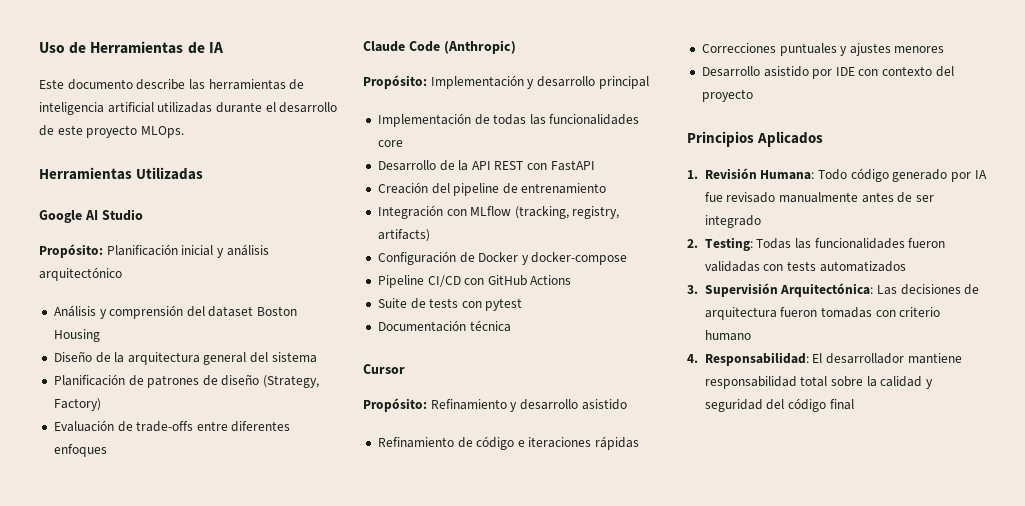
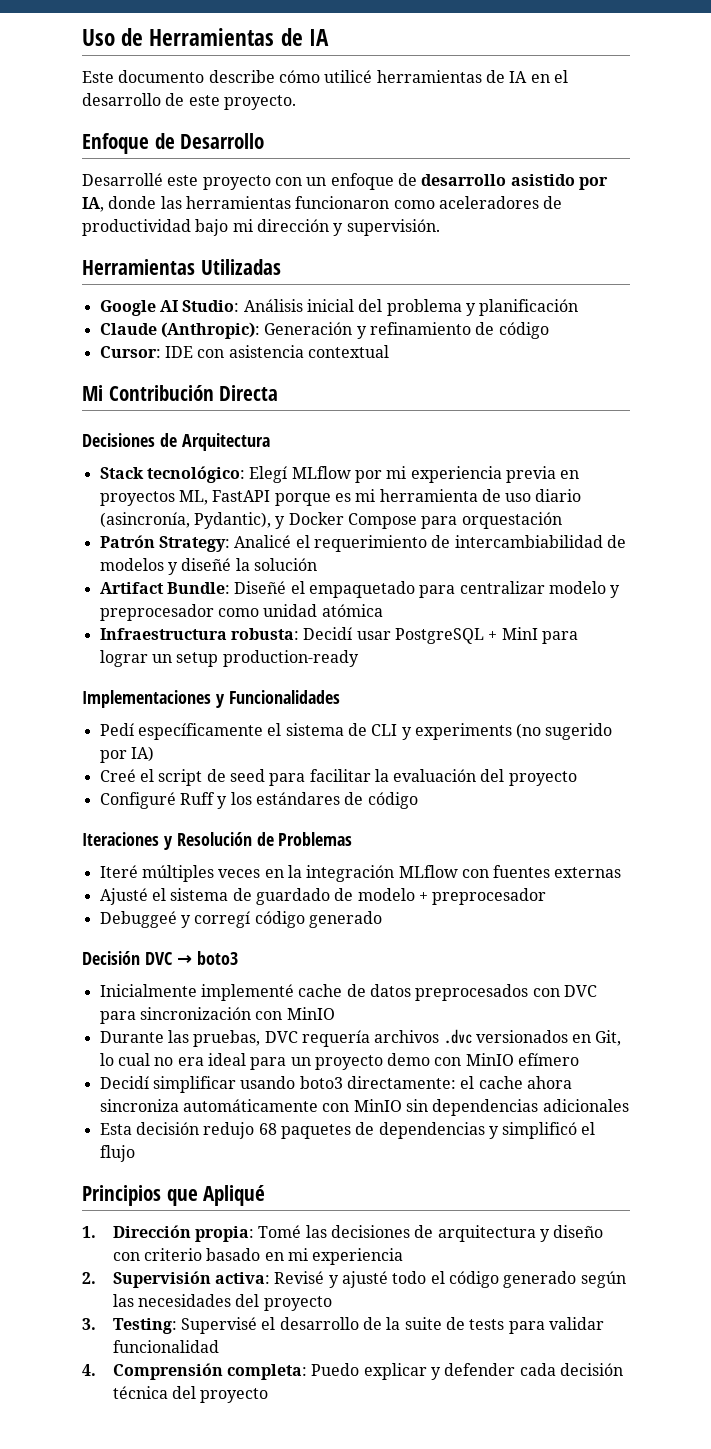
[188,79,305,90] [39,102,338,115] [39,125,184,138] [39,167,204,180] [39,209,143,223] [39,244,269,258] [39,267,122,281] [53,305,298,319] [53,329,100,342] [53,351,317,365] [53,374,320,388] [53,398,101,411] [53,420,291,432] [53,444,107,457] [363,40,516,54] [363,75,649,89] [377,113,640,127] [377,140,403,147] [377,160,595,171] [377,182,607,196] [377,205,620,219] [377,229,430,242] [377,251,628,265] [377,275,572,288] [377,298,523,311] [377,320,511,332] [363,364,405,374] [363,398,627,412] [377,436,640,450] [701,43,945,56] [701,66,954,79] [701,89,753,102] las herramientas de inteligencia artificial utilizadas durante el desarrollo de este proyecto MLOps. // Herramientas Utilizadas // Google AI Studio // Propósito: Planificación inicial y análisis arquitectónico // Análisis y comprensión del dataset Boston Housing // Diseño de la arquitectura general del sistema // Planificación de patrones de diseño (Strategy, Factory) // Evaluación de trade-offs entre diferentes enfoques // Claude Code (Anthropic) // Propósito: Implementación y desarrollo principal // Implementación de todas las funcionalidades core // Desarrollo de la API REST con FastAPI // Creación del pipeline de entrenamiento // Integración con MLflow (tracking, registry, artifacts) // Configuración de Docker y docker-compose // Pipeline CI/CD con GitHub Actions // Suite de tests con pytest // Documentación técnica // Cursor // Propósito: Refinamiento y desarrollo asistido // Refinamiento de código e iteraciones rápidas // Correcciones puntuales y ajustes menores // Desarrollo asistido por IDE con contexto del proyecto -> [278,70,568,83] [82,93,296,110] [82,133,265,154] [82,173,608,190] [82,196,563,212] [82,219,440,236] [82,259,281,275] [99,299,579,316] [99,322,549,339] [99,345,389,358] [82,385,279,401] [82,433,270,451] [99,466,580,483] [99,489,582,506] [99,512,562,529] [99,535,626,552] [99,558,317,575] [99,581,621,598] [99,604,383,621] [99,627,578,644] [99,650,359,667] [82,690,340,708] [99,723,613,740] [99,746,154,763] [99,769,577,786] [99,792,418,809] [82,832,353,850] [99,865,622,882] [99,888,547,905] [99,911,382,928] [82,951,238,965] [99,984,597,1001] [99,1007,335,1024] [99,1029,622,1047] [99,1053,580,1070] [99,1076,572,1093] [99,1099,629,1116] [99,1122,596,1139] [99,1145,135,1162] cómo utilicé herramientas de IA en el desarrollo de este proyecto. // Enfoque de Desarrollo // Desarrollé este proyecto con un enfoque de desarrollo asistido por IA, donde las herramientas funcionaron como aceleradores de productividad bajo mi dirección y supervisión. // Herramientas Utilizadas // Google AI Studio: Análisis inicial del problema y planificación // Claude (Anthropic): Generación y refinamiento de código // Cursor: IDE con asistencia contextual // Mi Contribución Directa // Decisiones de Arquitectura // Stack tecnológico: Elegí MLflow por mi experiencia previa en proyectos ML, FastAPI porque es mi herramienta de uso diario (asincronía, Pydantic), y Docker Compose para orquestación // Patrón Strategy: Analicé el requerimiento de intercambiabilidad de modelos y diseñé la solución // Artifact Bundle: Diseñé el empaquetado para centralizar modelo y preprocesador como unidad atómica // Infraestructura robusta: Decidí usar PostgreSQL + MinI para lograr un setup production-ready // Implementaciones y Funcionalidades // Pedí específicamente el sistema de CLI y experiments (no sugerido por IA) // Creé el script de seed para facilitar la evaluación del proyecto // Configuré Ruff y los estándares de código // Iteraciones y Resolución de Problemas // Iteré múltiples veces en la integración MLflow con fuentes externas // Ajusté el sistema de guardado de modelo + preprocesador // Debuggeé y corregí código generado // Decisión DVC → boto3 // Inicialmente implementé cache de datos preprocesados con DVC para sincronización con MinIO // Durante las pruebas, DVC requería archivos .dvc versionados en Git, lo cual no era ideal para un proyecto demo con MinIO efímero // Decidí simplificar usando boto3 directamente: el cache ahora sincroniza automáticamente con MinIO sin dependencias adicionales // Esta decisión redujo 68 paquetes de dependencias y simplificó el flujo
[757,131,824,147] Aplicados -> [166,1185,266,1206] que Apliqué
[704,168,987,182] [704,192,934,203] [704,215,761,228] [687,237,946,251] [704,261,906,272] [687,283,980,297] [704,307,941,320] [704,330,751,341] [687,352,962,366] [704,376,933,389] [704,398,854,412] Revisión Humana: Todo código generado por IA fue revisado manualmente antes de ser integrado // 2. Testing: Todas las funcionalidades fueron validadas con tests automatizados // 3. Supervisión Arquitectónica: Las decisiones de arquitectura fueron tomadas con criterio humano // 4. Responsabilidad: El desarrollador mantiene responsabilidad total sobre la calidad y seguridad del código final -> [112,1225,604,1242] [112,1248,404,1265] [82,1271,626,1288] [112,1294,332,1311] [82,1317,604,1334] [112,1340,219,1353] [82,1363,624,1380] [112,1386,269,1403] Dirección propia: Tomé las decisiones de arquitectura y diseño con criterio basado en mi experiencia // 2. Supervisión activa: Revisé y ajusté todo el código generado según las necesidades del proyecto // 3. Testing: Supervisé el desarrollo de la suite de tests para validar funcionalidad // 4. Comprensión completa: Puedo explicar y defender cada decisión técnica del proyecto

